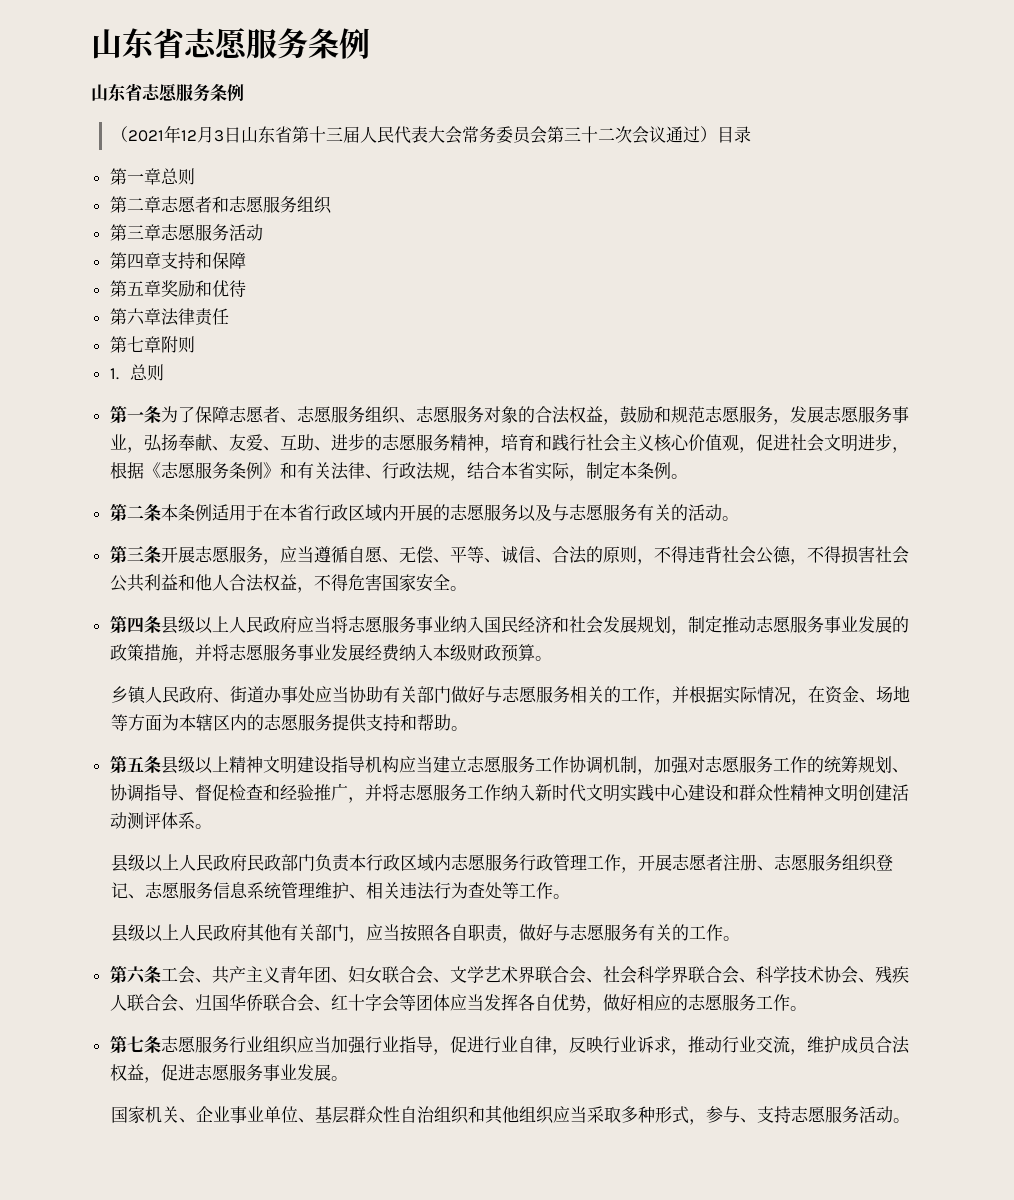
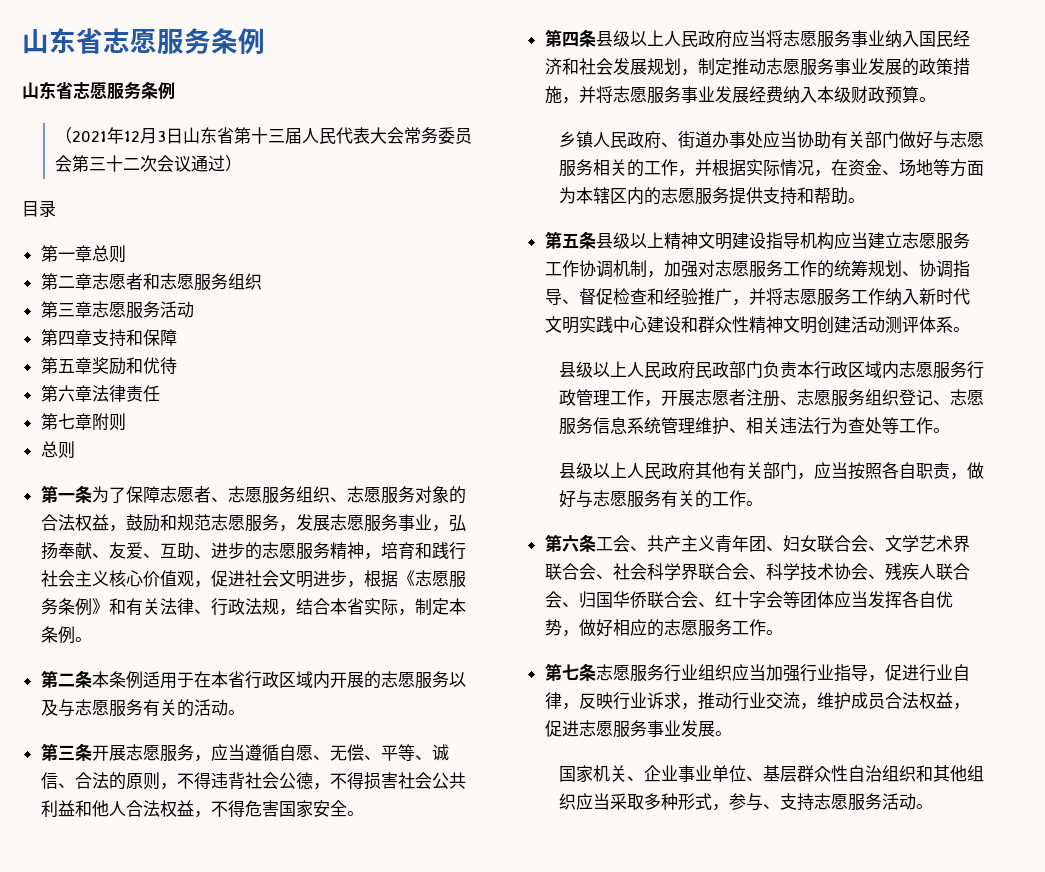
(718, 134) none -> (242, 163) //
[109,368,119,380] 1. -> (126, 422) none

